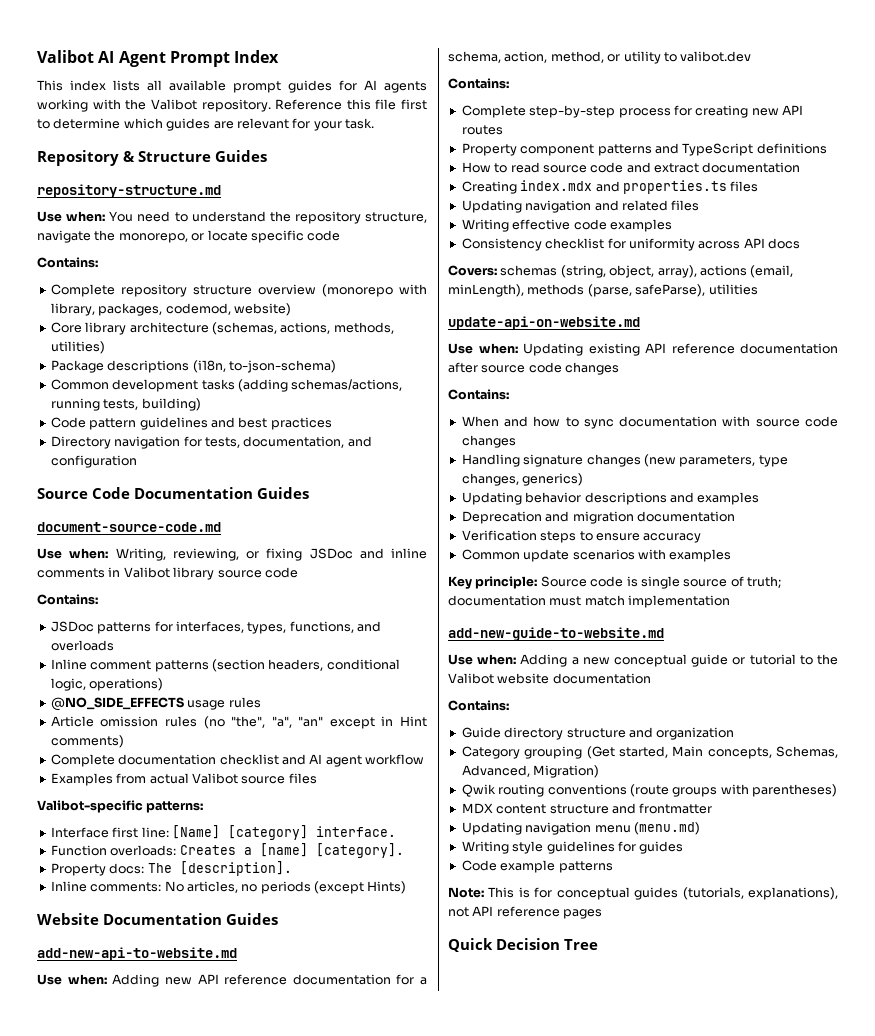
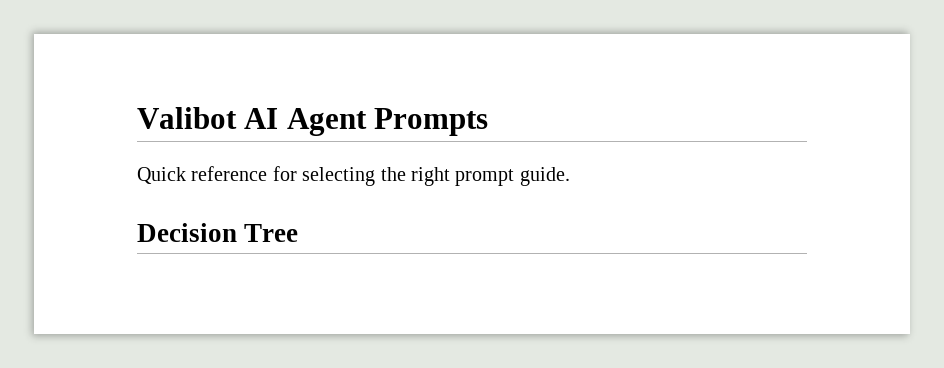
[169,50,280,67] [37,80,427,93] [37,99,427,112] [37,118,374,131] [37,150,268,166] [37,184,221,198] [37,211,427,224] [37,230,341,243] [37,257,98,268] [50,284,428,297] [50,303,291,316] [50,322,394,335] [50,341,105,354] [50,360,336,373] [50,379,403,392] [50,398,201,411] [50,417,332,430] [50,436,372,449] [50,455,137,468] [37,487,310,499] [37,522,221,532] [37,548,427,561] [37,567,298,580] [37,594,98,605] [50,621,381,634] [50,640,114,651] [50,659,400,672] [50,678,164,691] [50,697,261,711] [50,716,427,729] [50,735,124,748] [50,754,424,767] [50,773,317,786] [37,800,204,813] [50,825,396,840] [50,843,404,858] [50,861,292,876] [50,881,407,894] [37,913,279,925] [37,947,237,961] [37,974,427,987] [448,51,752,64] [448,78,509,89] [461,105,803,118] [461,125,503,135] [461,143,827,156] [461,162,801,173] [461,180,759,194] [461,200,700,213] [461,219,672,232] [461,238,800,251] [448,265,794,278] [448,284,758,297] [448,316,640,330] [448,343,838,356] [448,362,620,375] [448,389,509,400] [461,416,838,429] [461,435,516,448] [461,454,788,467] [461,473,584,486] [461,492,760,505] [461,511,735,524] [461,530,702,543] [461,549,732,562] [448,576,781,589] [448,595,731,608] [448,627,664,641] [448,654,838,667] [448,673,651,684] [448,700,509,711] [461,727,735,740] [461,746,838,759] [461,765,600,778] [461,784,837,797] [461,803,713,814] [461,822,700,835] [461,841,684,854] [461,860,613,873] [448,887,838,900] [448,906,603,919] [448,938,493,952] Prompt Index // This index lists all available prompt guides for AI agents working with the Valibot repository. Reference this file first to determine which guides are relevant for your task. // Repository & Structure Guides // repository-structure.md // Use when: You need to understand the repository structure, navigate the monorepo, or locate specific code // Contains: // Complete repository structure overview (monorepo with library, packages, codemod, website) // Core library architecture (schemas, actions, methods, utilities) // Package descriptions (i18n, to-json-schema) // Common development tasks (adding schemas/actions, running tests, building) // Code pattern guidelines and best practices // Directory navigation for tests, documentation, and configuration // Source Code Documentation Guides // document-source-code.md // Use when: Writing, reviewing, or fixing JSDoc and inline comments in Valibot library source code // Contains: // JSDoc patterns for interfaces, types, functions, and overloads // Inline comment patterns (section headers, conditional logic, operations) // @NO_SIDE_EFFECTS usage rules // Article omission rules (no "the", "a", "an" except in Hint comments) // Complete documentation checklist and AI agent workflow // Examples from actual Valibot source files // Valibot-specific patterns: // Interface first line: [Name] [category] interface. // Function overloads: Creates a [name] [category]. // Property docs: The [description]. // Inline comments: No articles, no periods (except Hints) // Website Documentation Guides // add-new-api-to-website.md // Use when: Adding new API reference documentation for a schema, action, method, or utility to valibot.dev // Contains: // Complete step-by-step process for creating new API routes // Property component patterns and TypeScript definitions // How to read source code and extract documentation // Creating index.mdx and properties.ts files // Updating navigation and related files // Writing effective code examples // Consistency checklist for uniformity across API docs // Covers: schemas (string, object, array), actions (email, minLength), methods (parse, safeParse), utilities // update-api-on-website.md // Use when: Updating existing API reference documentation after source code changes // Contains: // When and how to sync documentation with source code changes // Handling signature changes (new parameters, type changes, generics) // Updating behavior descriptions and examples // Deprecation and migration documentation // Verification steps to ensure accuracy // Common update scenarios with examples // Key principle: Source code is single source of truth; documentation must match implementation // add-new-guide-to-website.md // Use when: Adding a new conceptual guide or tutorial to the Valibot website documentation // Contains: // Guide directory structure and organization // Category grouping (Get started, Main concepts, Schemas, Advanced, Migration) // Qwik routing conventions (route groups with parentheses) // MDX content structure and frontmatter // Updating navigation menu (menu.md) // Writing style guidelines for guides // Code example patterns // Note: This is for conceptual guides (tutorials, explanations), not API reference pages // Quick -> [374,108,489,136] [137,166,570,186] Prompts // Quick reference for selecting the right prompt guide. //

